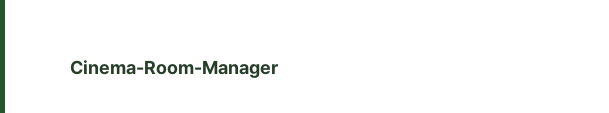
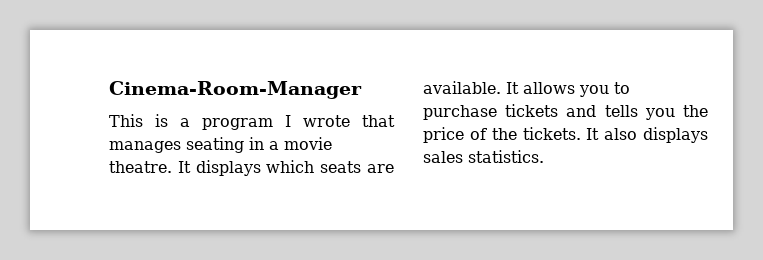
(278, 69) none -> [109,114,395,130] [109,137,332,153] [109,160,394,176] [423,81,630,97] [423,104,708,120] [423,127,708,143] [423,150,544,163] // This is a program I wrote that manages seating in a movie theatre. It displays which seats are available. It allows you to purchase tickets and tells you the price of the tickets. It also displays sales statistics.

